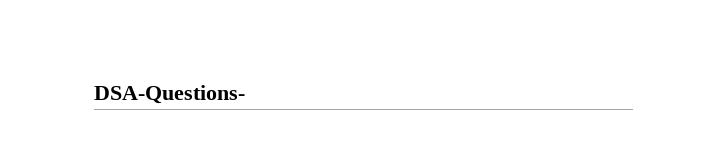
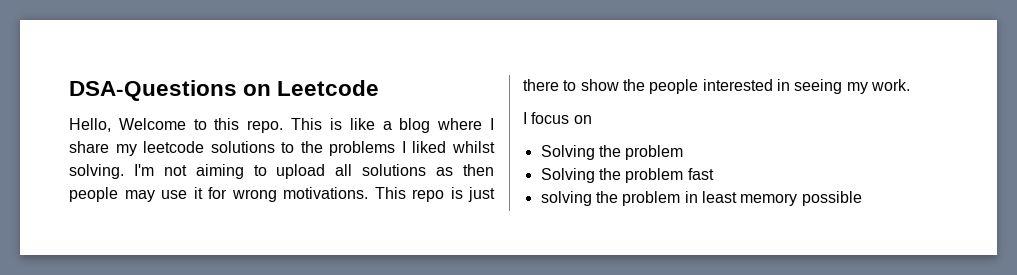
[94,85,245,104] DSA-Questions- -> [69,80,380,101] [69,118,494,133] [69,141,495,156] [69,164,495,179] [69,187,495,202] [523,79,910,94] [523,112,592,124] [540,145,684,160] [540,168,714,183] [540,191,862,206] DSA-Questions on Leetcode // Hello, Welcome to this repo. This is like a blog where I share my leetcode solutions to the problems I liked whilst solving. I'm not aiming to upload all solutions as then people may use it for wrong motivations. This repo is just there to show the people interested in seeing my work. // I focus on // Solving the problem // Solving the problem fast // solving the problem in least memory possible

